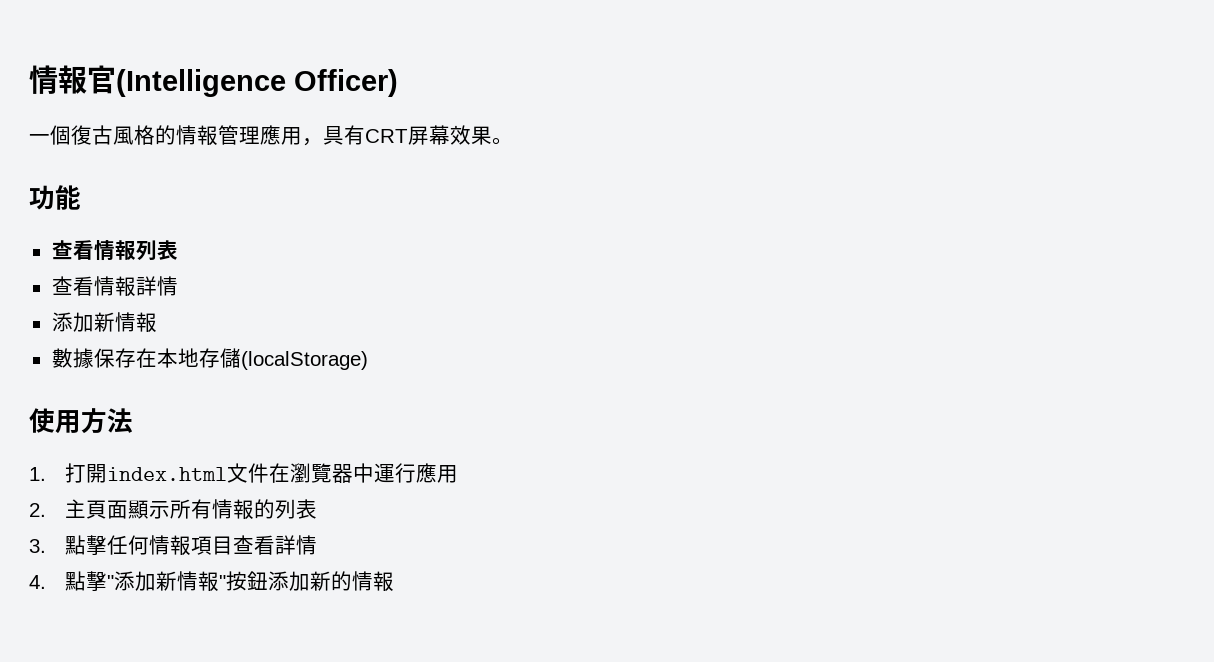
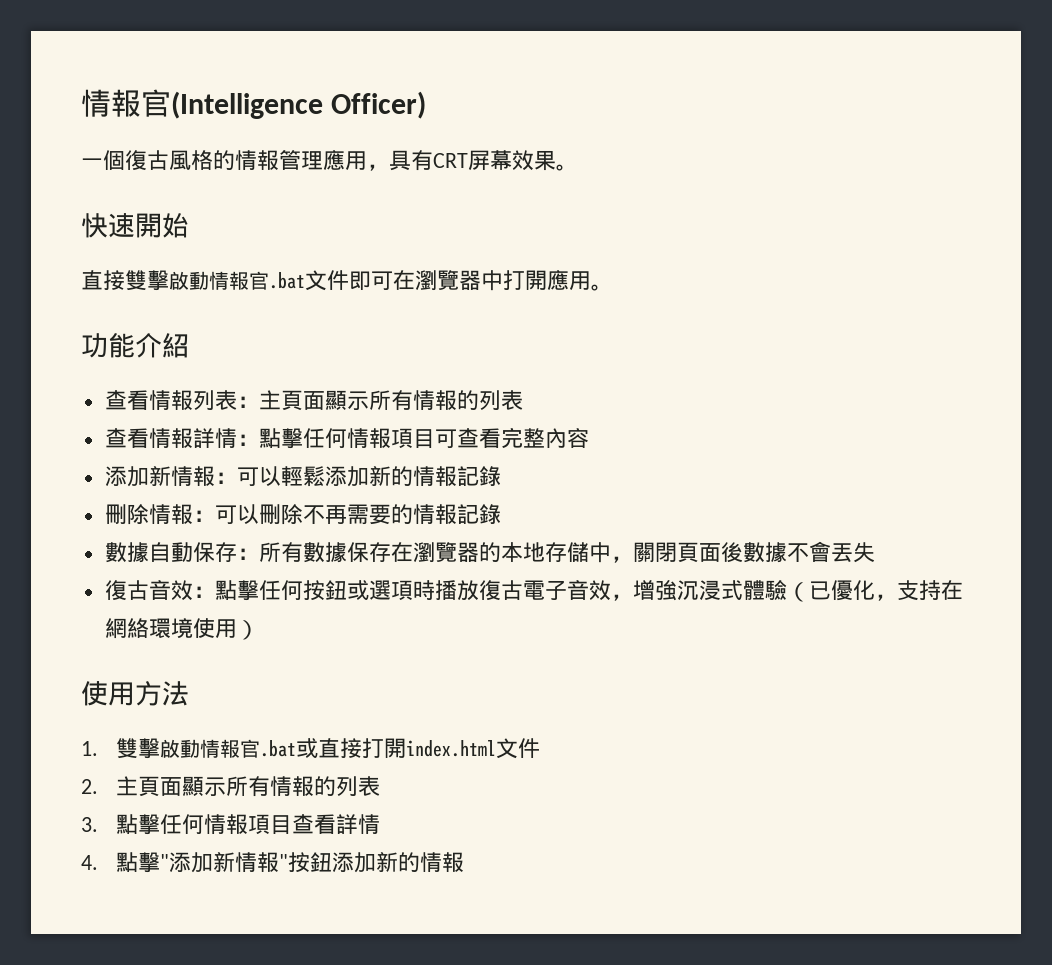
(513, 141) none -> [81,213,189,238] [81,270,613,291] // 快速開始 // 直接雙擊啟動情報官.bat文件即可在瀏覽器中打開應用。
(81, 197) none -> [135,333,189,358] 介紹
[51,276,178,297] [51,312,157,333] [51,348,368,370] [29,408,133,434] [29,467,46,481] // 查看情報詳情 // 添加新情報 // 數據保存在本地存儲(localStorage) // 使用方法 // 1. -> [236,390,523,411] [104,427,589,449] [104,466,501,487] [104,504,501,525] [104,541,875,563] [104,580,963,602] [104,618,259,640] [81,681,189,706] [81,738,362,759] ：主頁面顯示所有情報的列表 // 查看情報詳情：點擊任何情報項目可查看完整內容 // 添加新情報：可以輕鬆添加新的情報記錄 // 刪除情報：可以刪除不再需要的情報記錄 // 數據自動保存：所有數據保存在瀏覽器的本地存儲中，關閉頁面後數據不會丟失 // 復古音效：點擊任何按鈕或選項時播放復古電子音效，增強沉浸式體驗（已優化，支持在網絡環境使用） // 使用方法 // 1.雙擊啟動情報官.bat或直接
[269,463,459,483] 在瀏覽器中運行應用 -> (540, 748) none

